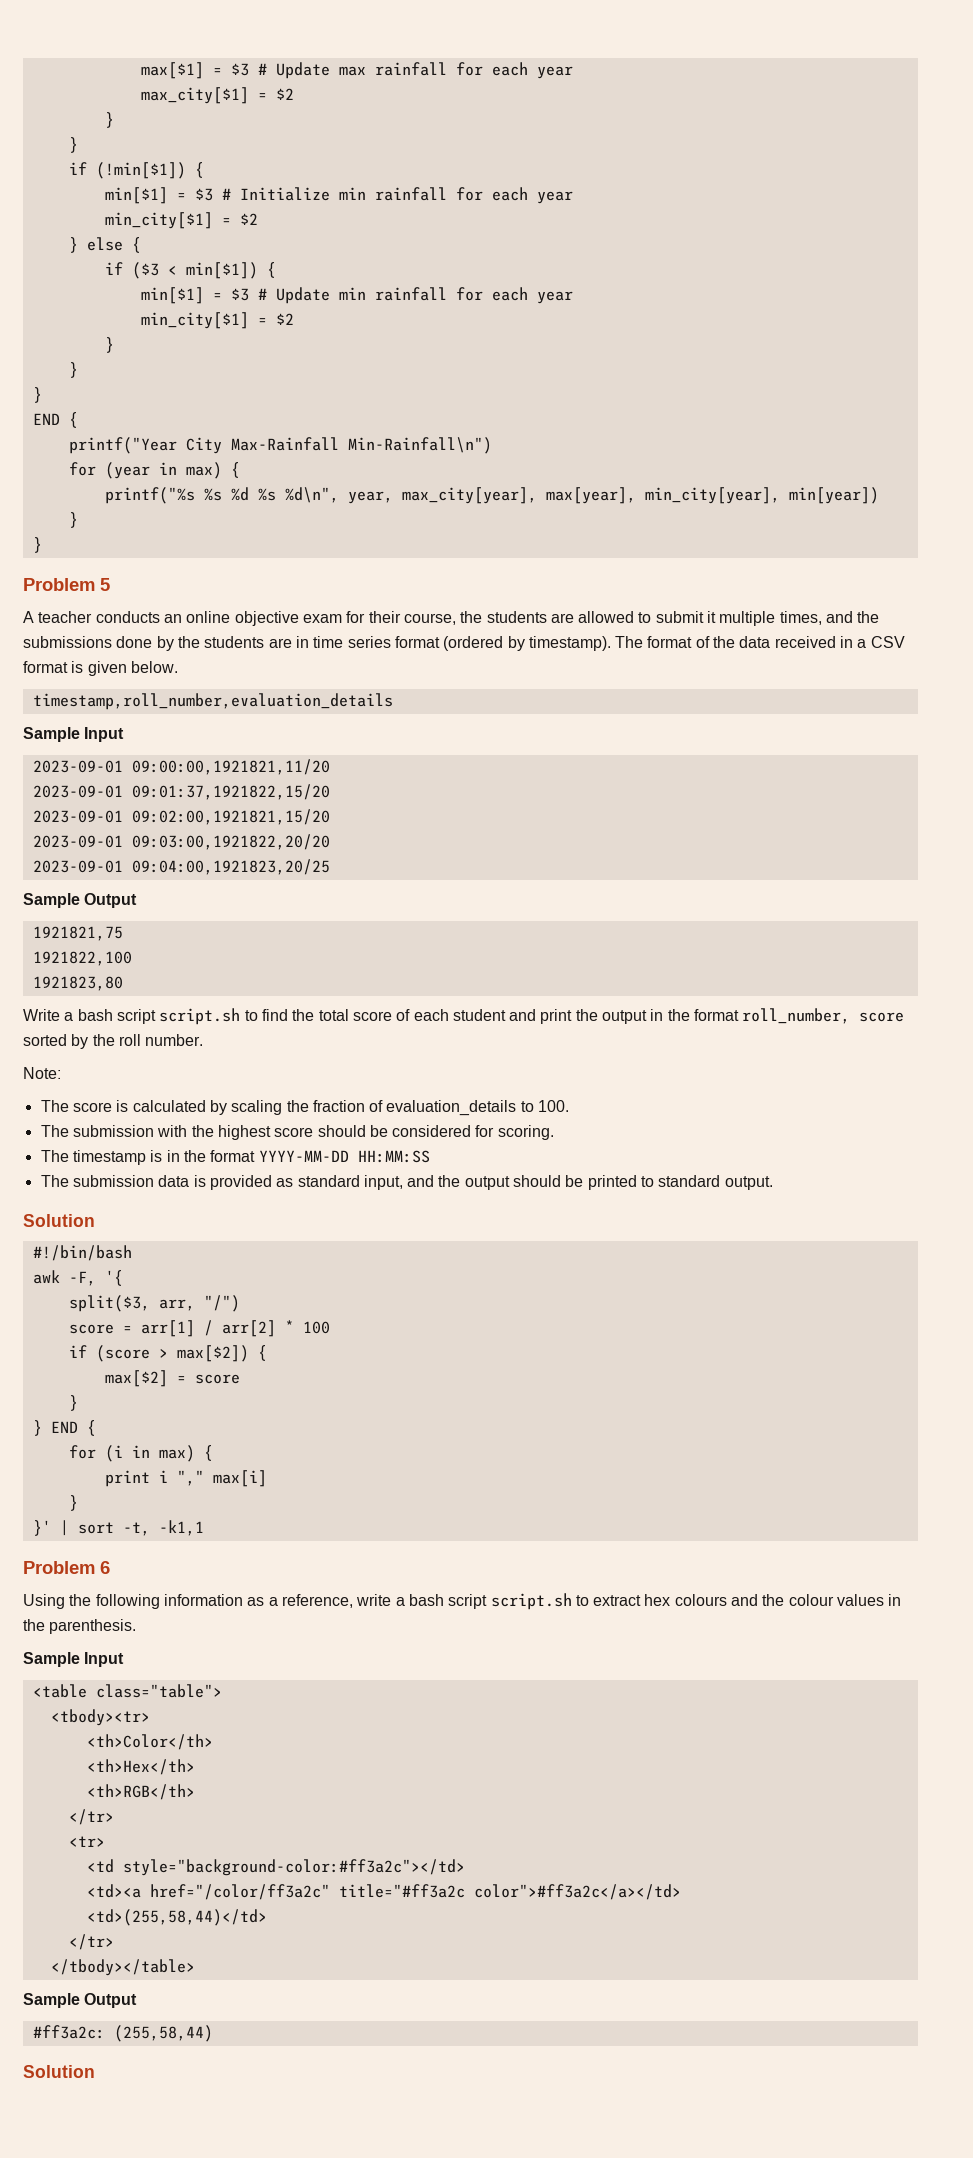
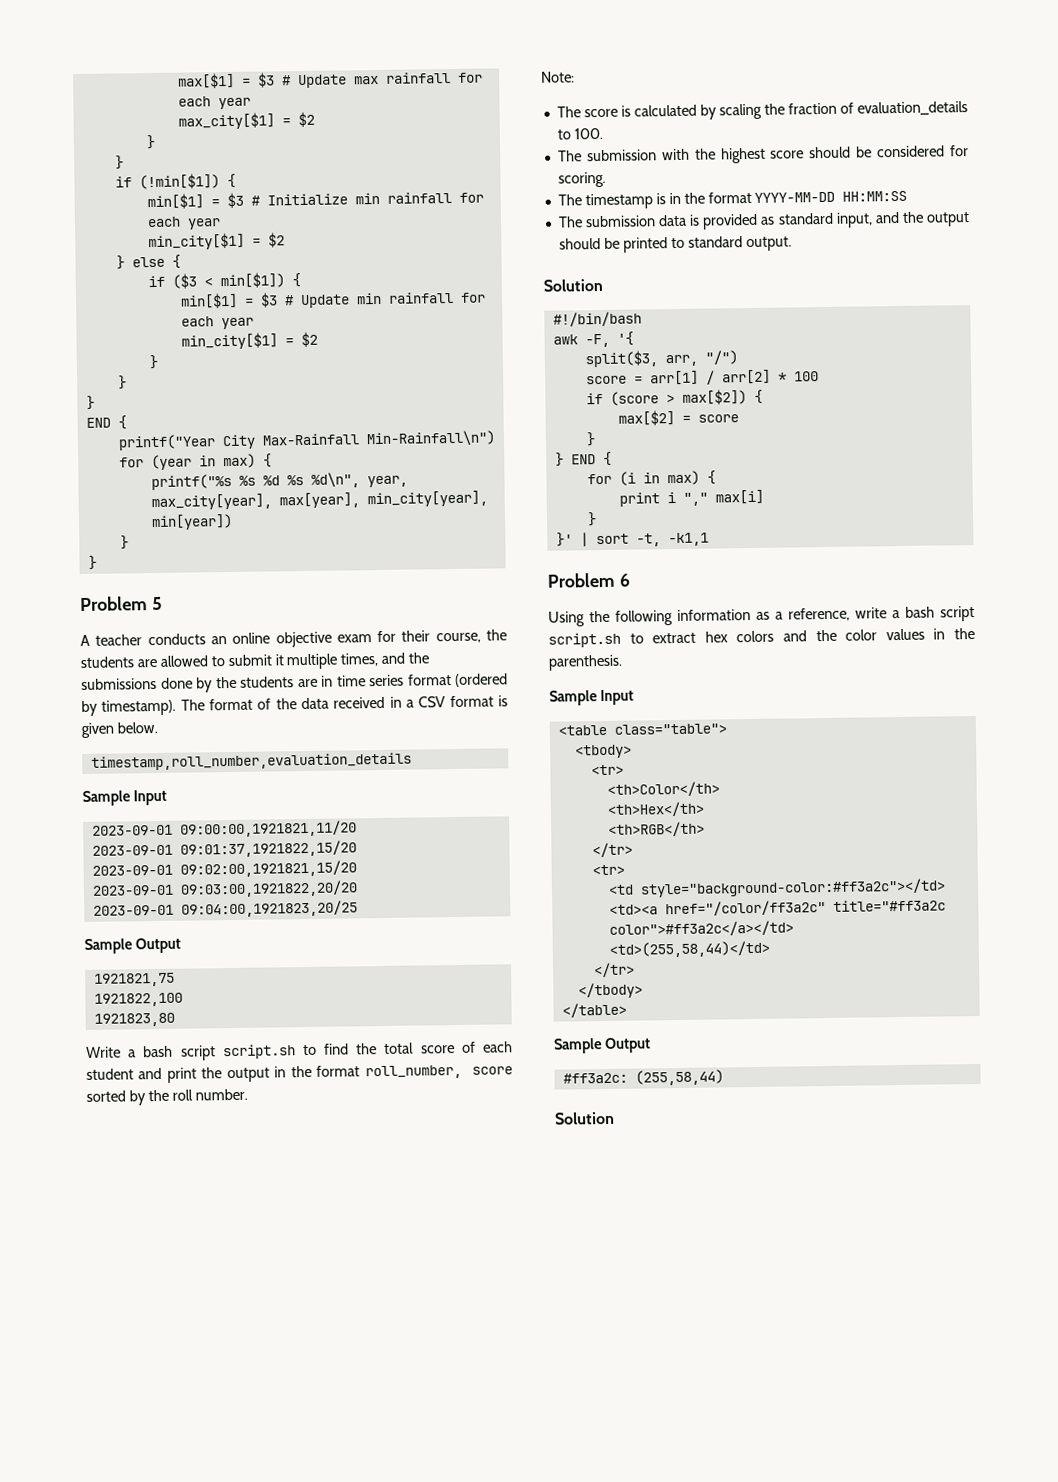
[674,1594,834,1606] colours and the colour -> [736,629,878,643] colors and the color
[50,1709,150,1726] <tbody><tr> -> [574,744,632,759] [590,764,624,776] <tbody> // <tr>
[50,1959,195,1976] </tbody></table> -> [577,982,643,999] [561,1002,627,1018] </tbody> // </table>

